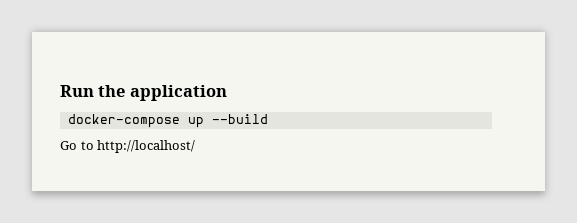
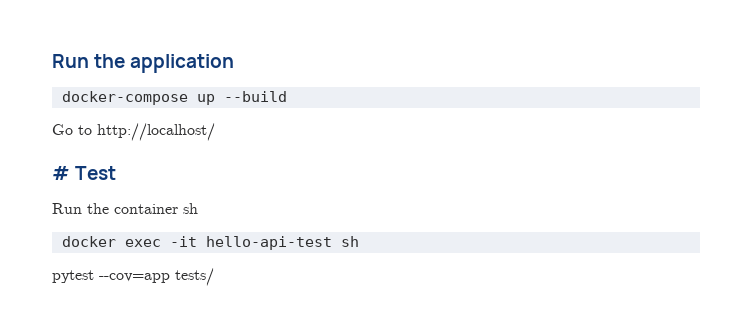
(196, 146) none -> [52,166,117,180] [52,203,198,214] [61,236,359,250] [52,268,214,286] // # Test // Run the container sh // docker exec -it hello-api-test sh // pytest --cov=app tests/

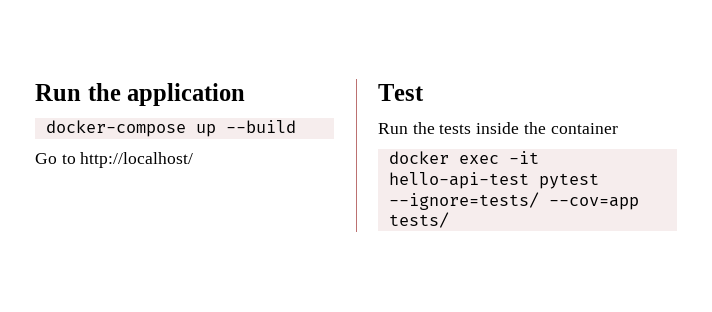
[52,166,70,180] # -> (194, 160) none
(109, 208) none -> [439,122,546,134] tests inside the
[183,203,198,214] sh -> (618, 128) none
[340,236,359,247] [52,270,94,283] sh // pytest -> [538,173,599,189] [388,192,539,210] pytest --ignore=tests/

